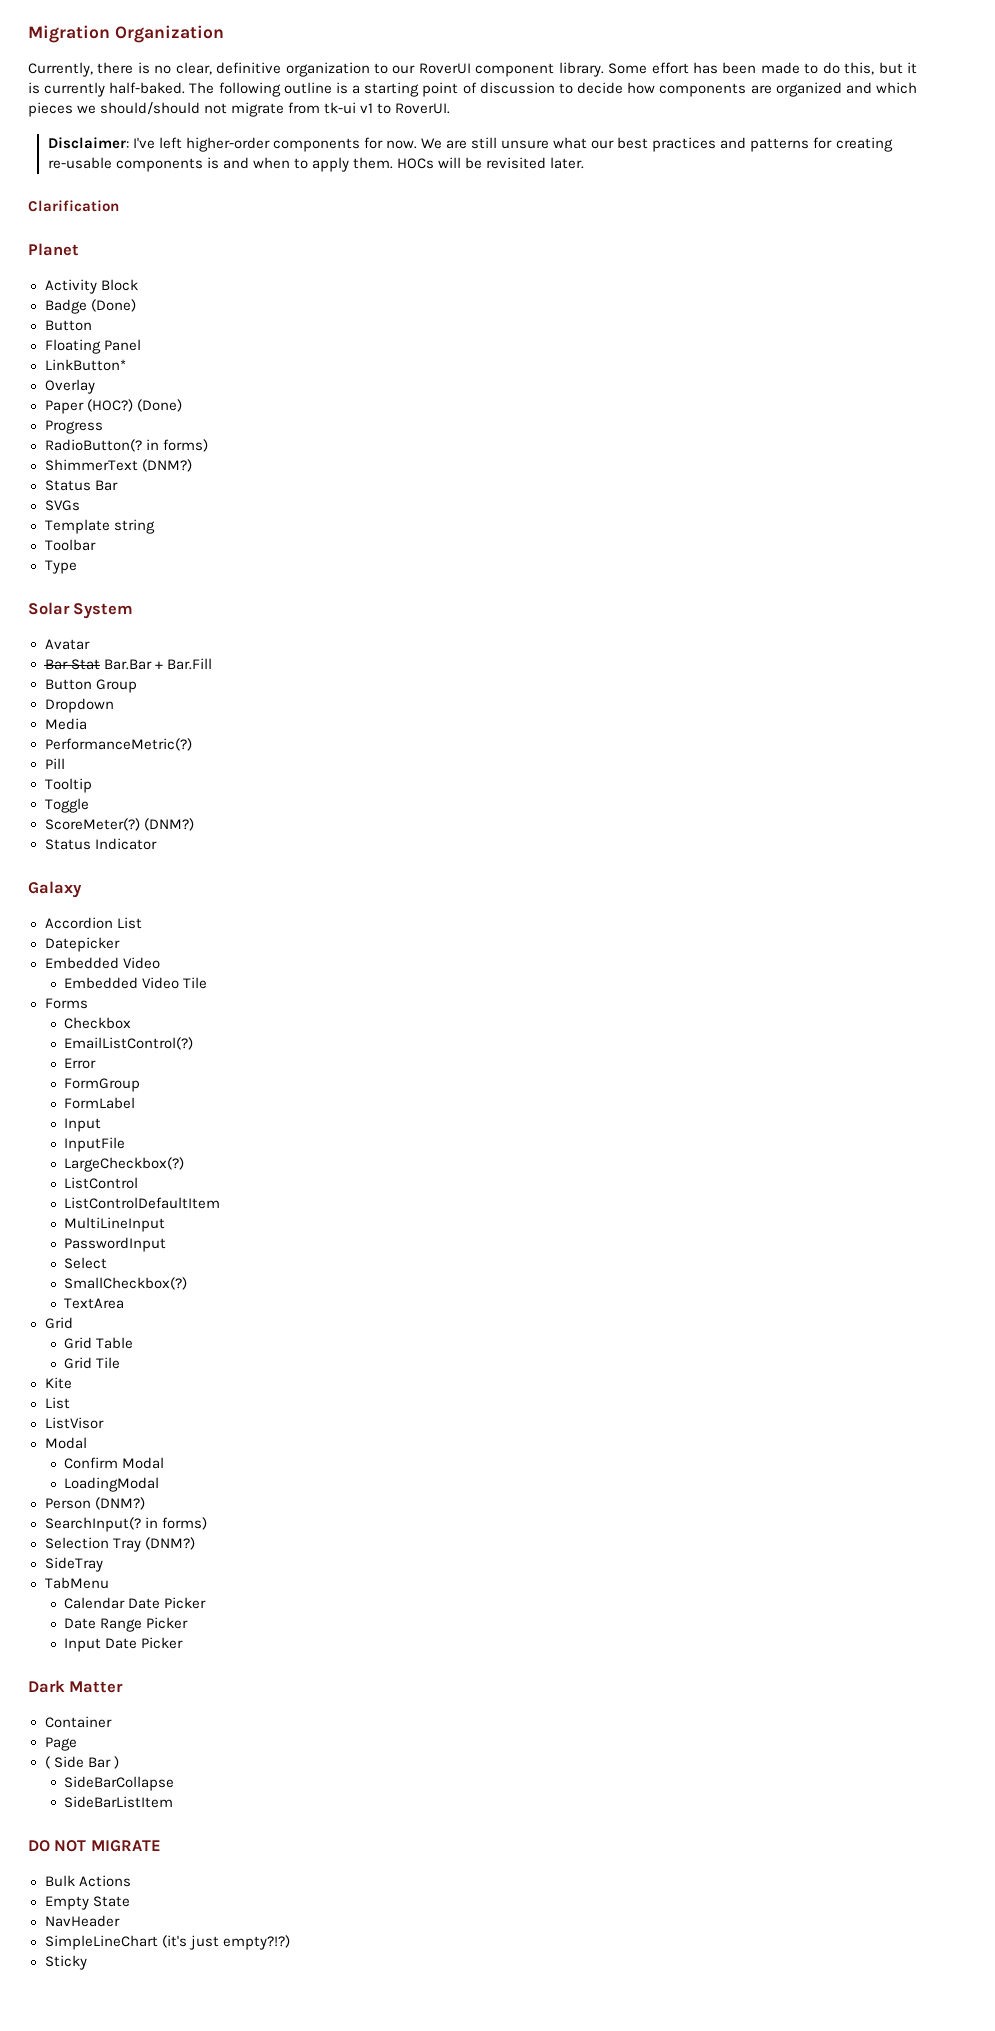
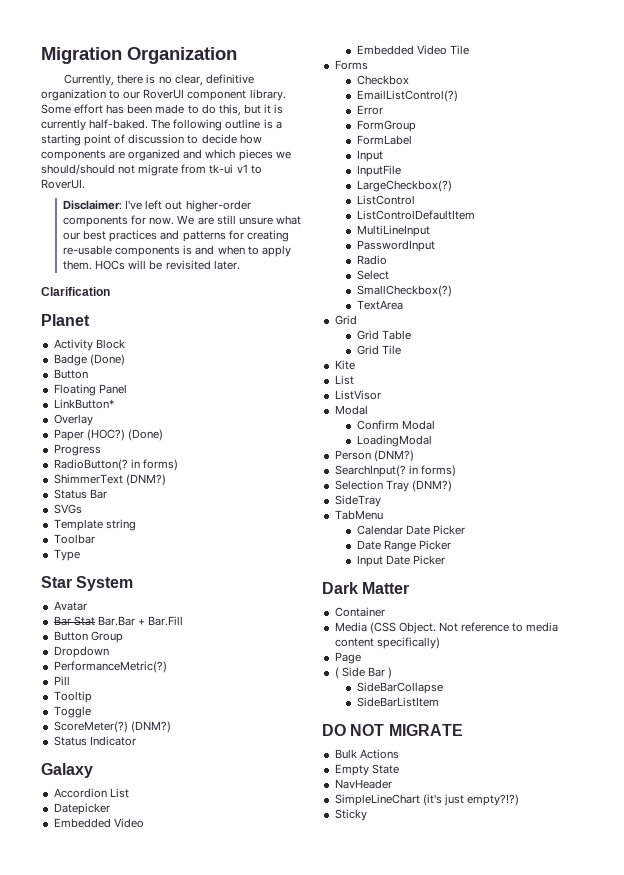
(182, 143) none -> [165,201,183,210] out
[28,602,70,615] Solar -> [41,576,72,588] Star
[44,718,87,730] // Media -> (109, 652) none
(167, 1244) none -> [356,255,387,265] // Radio
(112, 1722) none -> [334,622,559,634] [334,637,440,649] // Media (CSS Object. Not reference to media content specifically)

